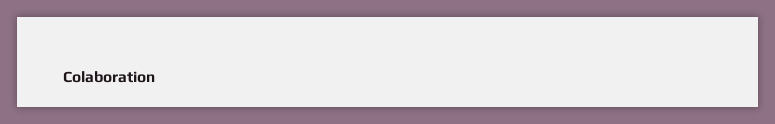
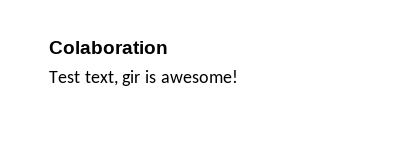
(155, 77) none -> [49,70,238,86] // Test text, gir is awesome!

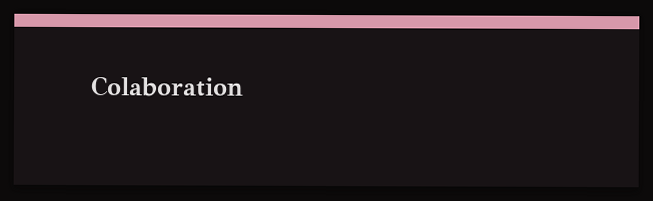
[49,70,238,86] // Test text, gir is awesome! -> (244, 86) none

